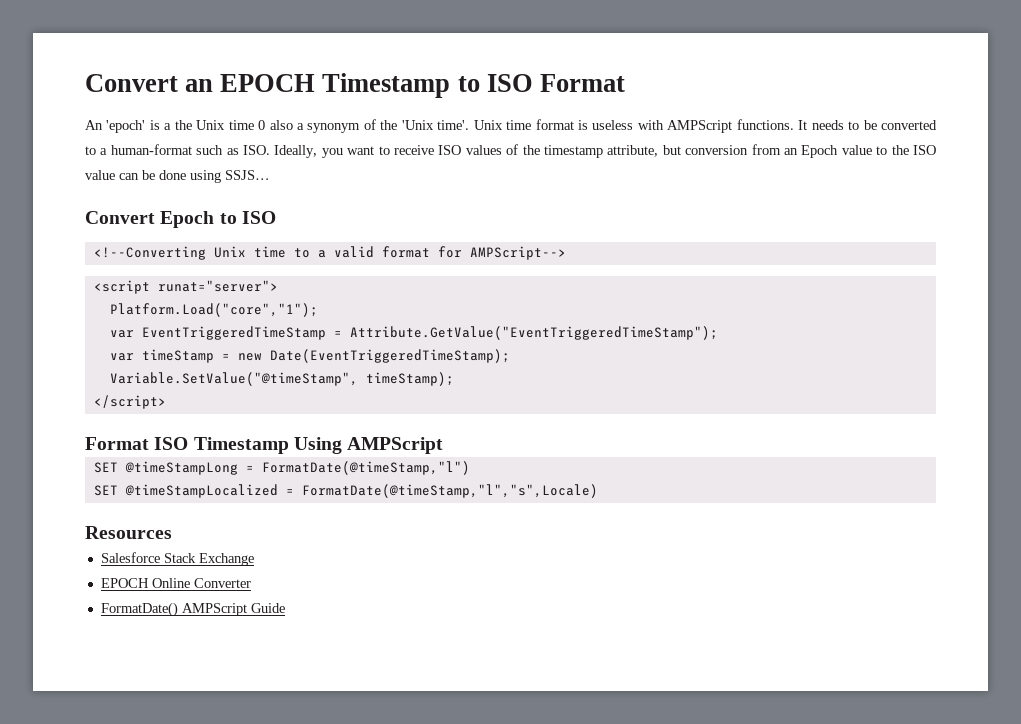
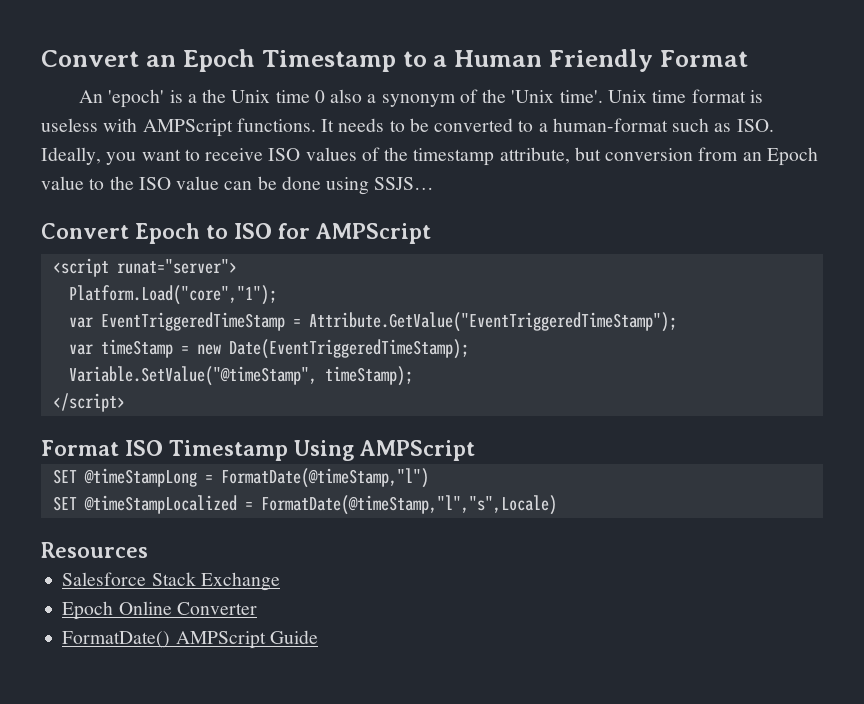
[220,74,316,92] EPOCH -> [182,49,255,72] Epoch
[486,74,533,92] ISO -> [433,49,654,72] a Human Friendly
[93,246,566,260] // <!--Converting Unix time to a valid format for AMPScript--> -> [278,223,431,244] for AMPScript
[100,578,149,588] EPOCH -> [62,601,114,620] Epoch

